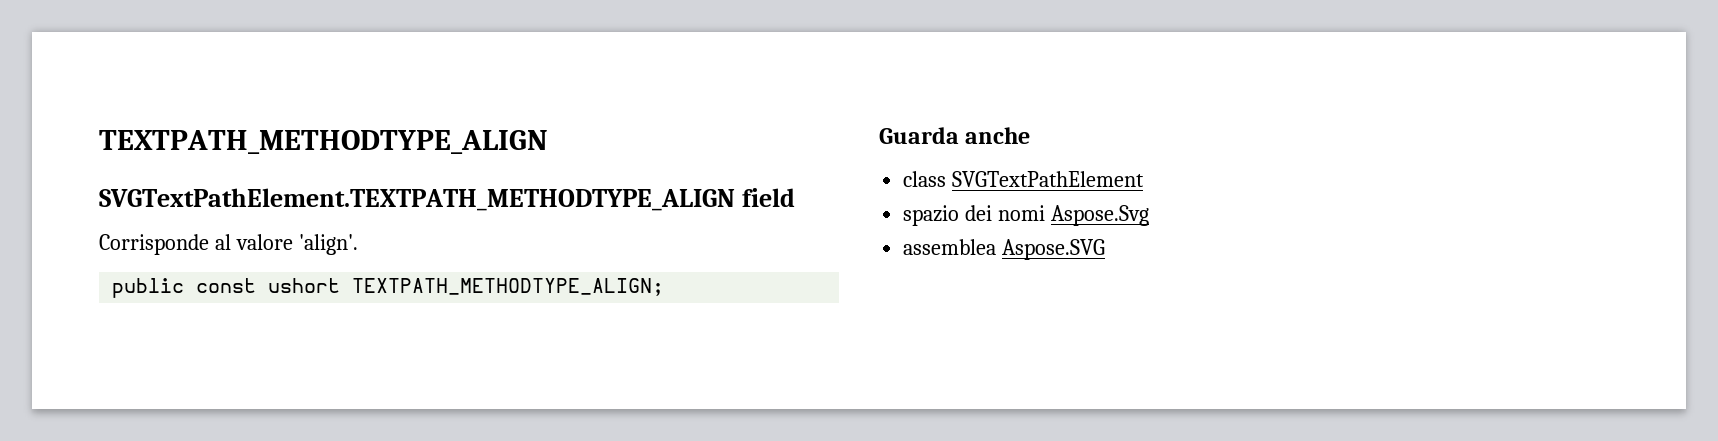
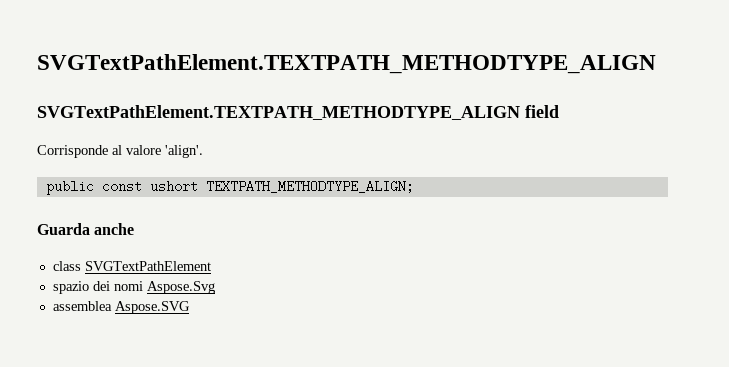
[99,130,548,154] TEXTPATH_METHODTYPE_ALIGN -> [37,54,656,74] SVGTextPathElement.TEXTPATH_METHODTYPE_ALIGN

